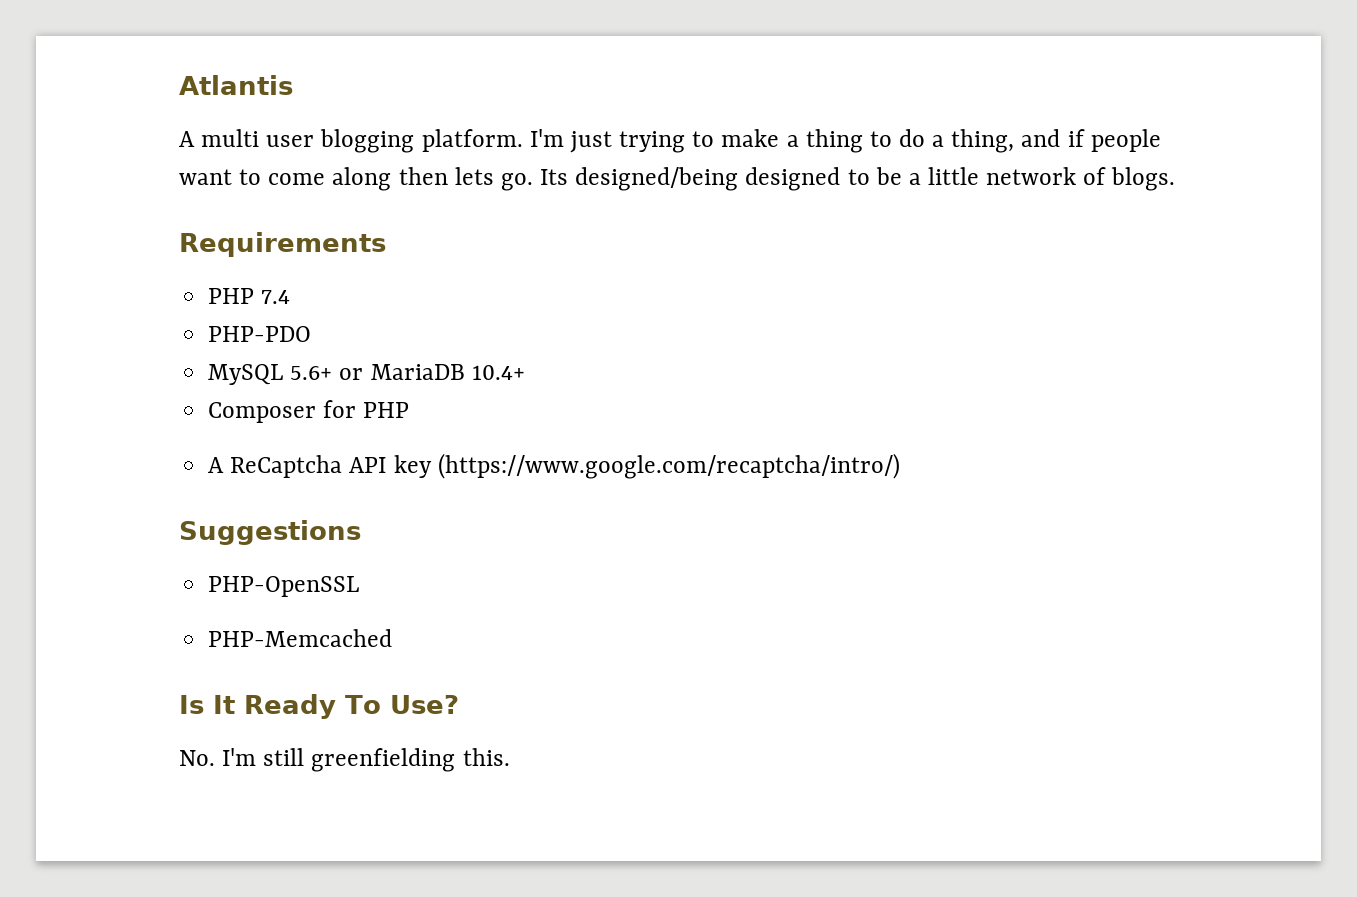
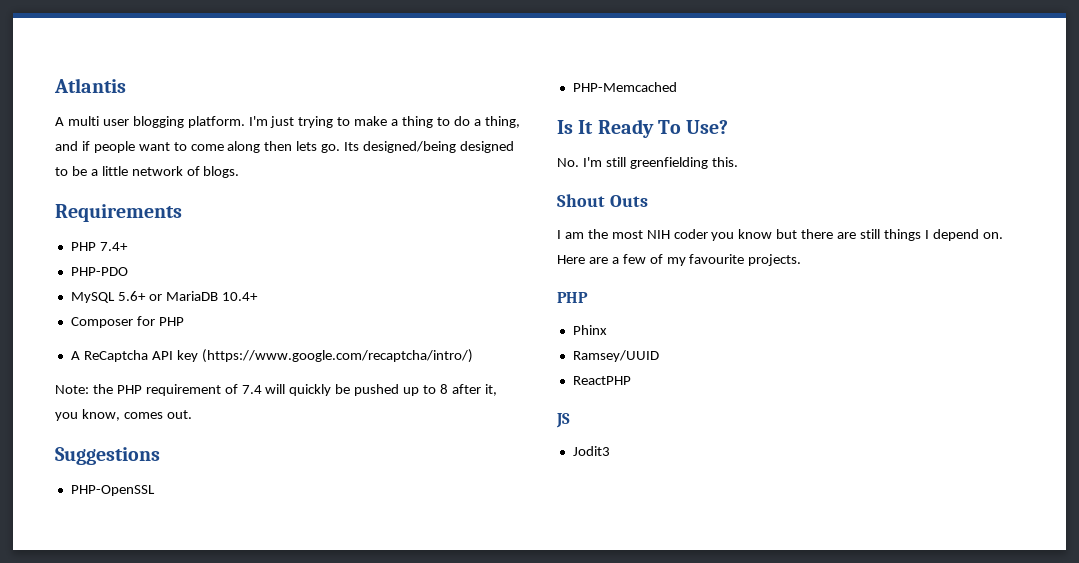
[261,290,291,304] 7.4 -> [99,242,128,251] 7.4+
(900, 466) none -> [55,384,497,396] [55,409,192,421] // Note: the PHP requirement of 7.4 will quickly be pushed up to 8 after it, you know, comes out.
(510, 757) none -> [557,194,648,207] [557,229,1003,241] [557,254,802,266] [557,292,588,303] [572,325,607,335] [572,350,659,362] [572,376,631,385] [556,413,570,428] [572,446,610,456] // Shout Outs // I am the most NIH coder you know but there are still things I depend on. Here are a few of my favourite projects. // PHP // Phinx // Ramsey/UUID // ReactPHP // JS // Jodit3

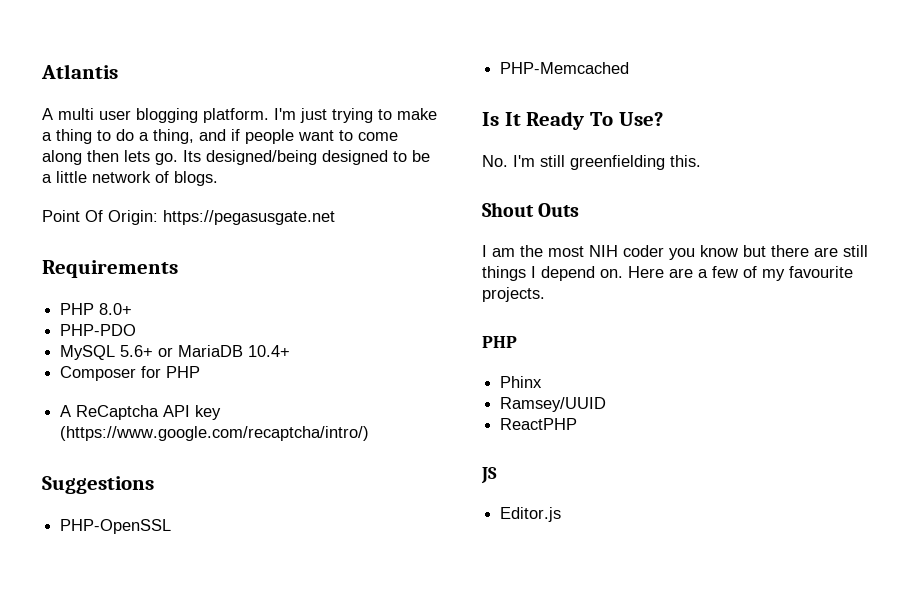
(240, 172) none -> [42,210,335,225] // Point Of Origin: https://pegasusgate.net
[99,242,128,251] 7.4+ -> [99,303,133,315] 8.0+
[55,384,497,396] [55,409,192,421] // Note: the PHP requirement of 7.4 will quickly be pushed up to 8 after it, you know, comes out. -> (370, 433) none
[572,446,610,456] Jodit3 -> [500,507,562,522] Editor.js

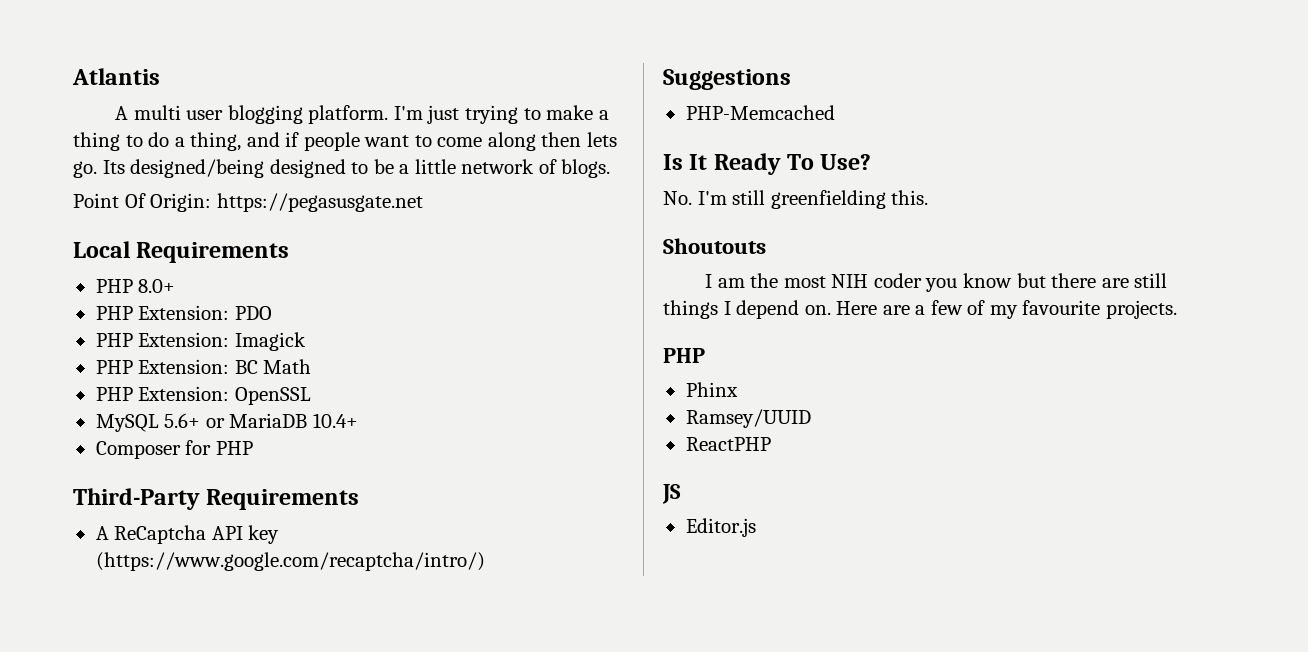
(335, 217) none -> [73,241,130,258] Local
[60,324,137,336] PHP-PDO -> [95,305,272,320] [95,332,306,351] [95,359,312,374] [95,386,311,405] PHP Extension: PDO // PHP Extension: Imagick // PHP Extension: BC Math // PHP Extension: OpenSSL
(201, 372) none -> [73,488,360,510] // Third-Party Requirements
[60,519,172,534] // PHP-OpenSSL -> (791, 79) none
[482,202,580,217] Shout Outs -> [663,238,766,254] Shoutouts

